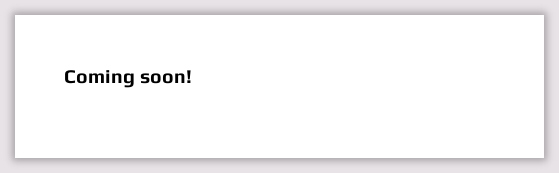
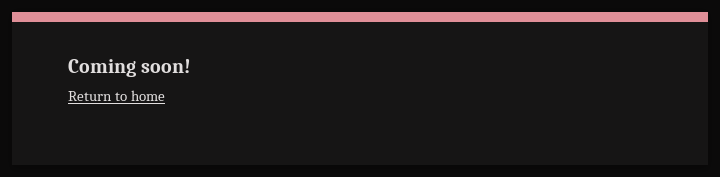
(193, 77) none -> [68,90,165,101] // Return to home

